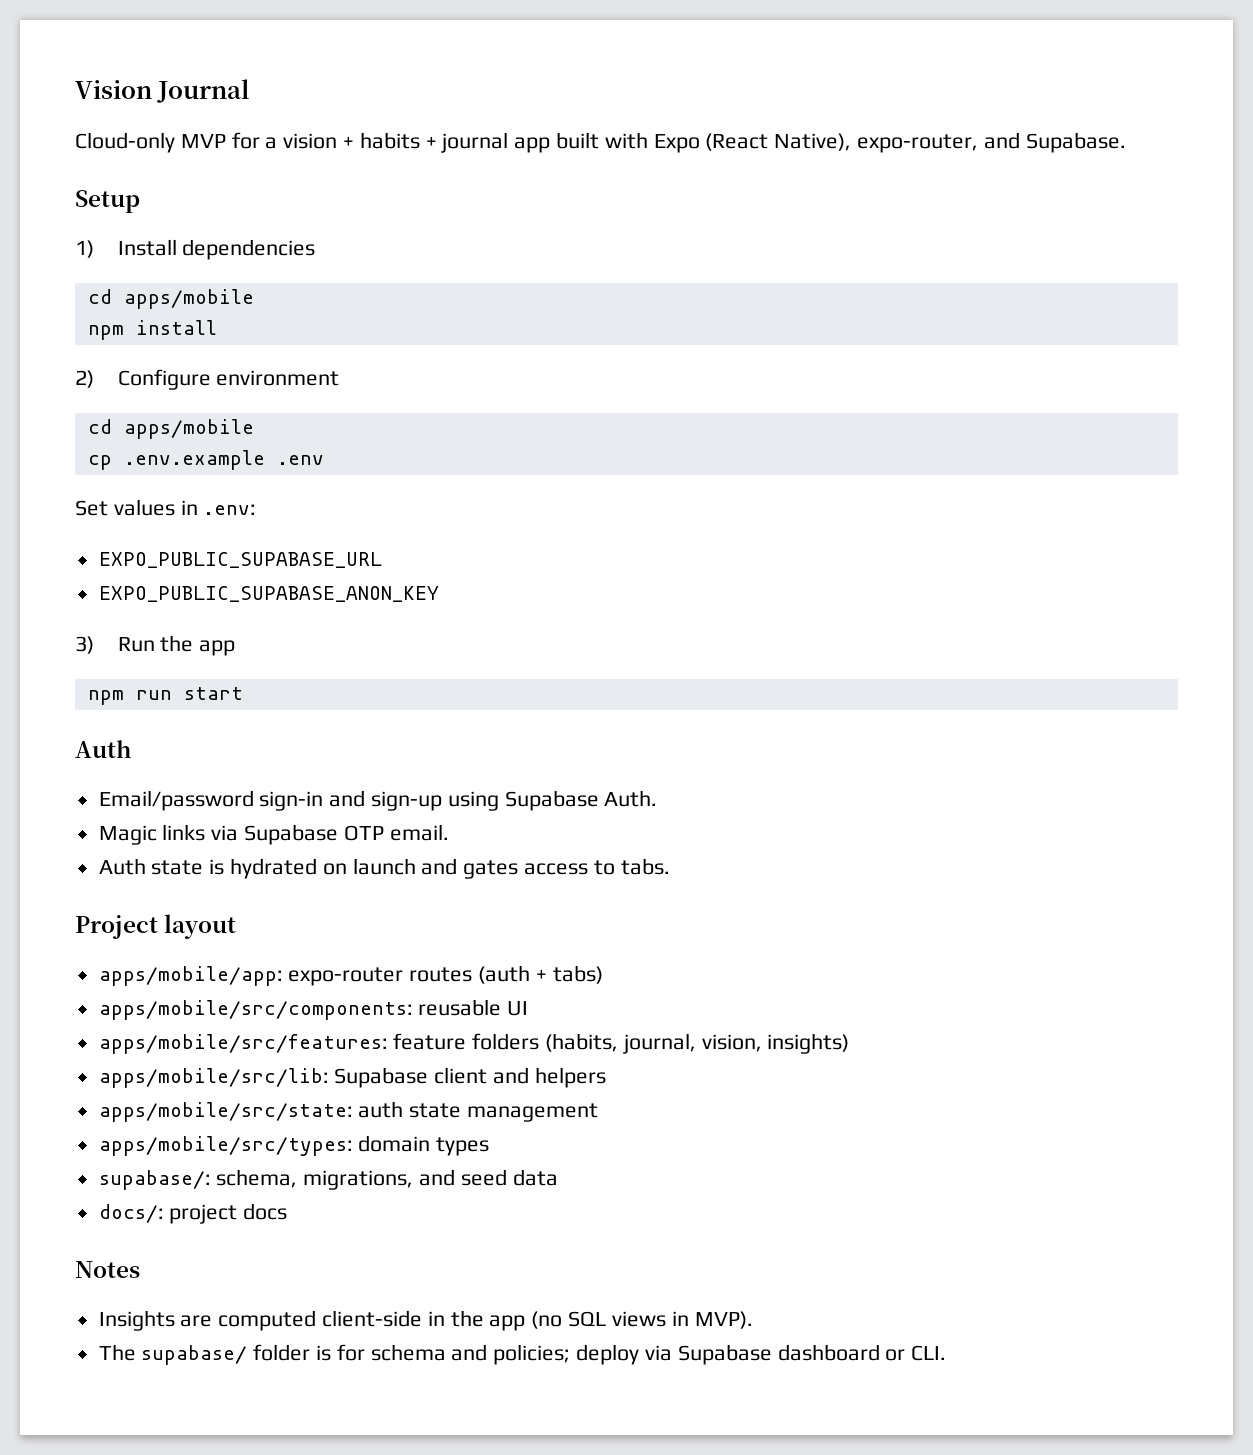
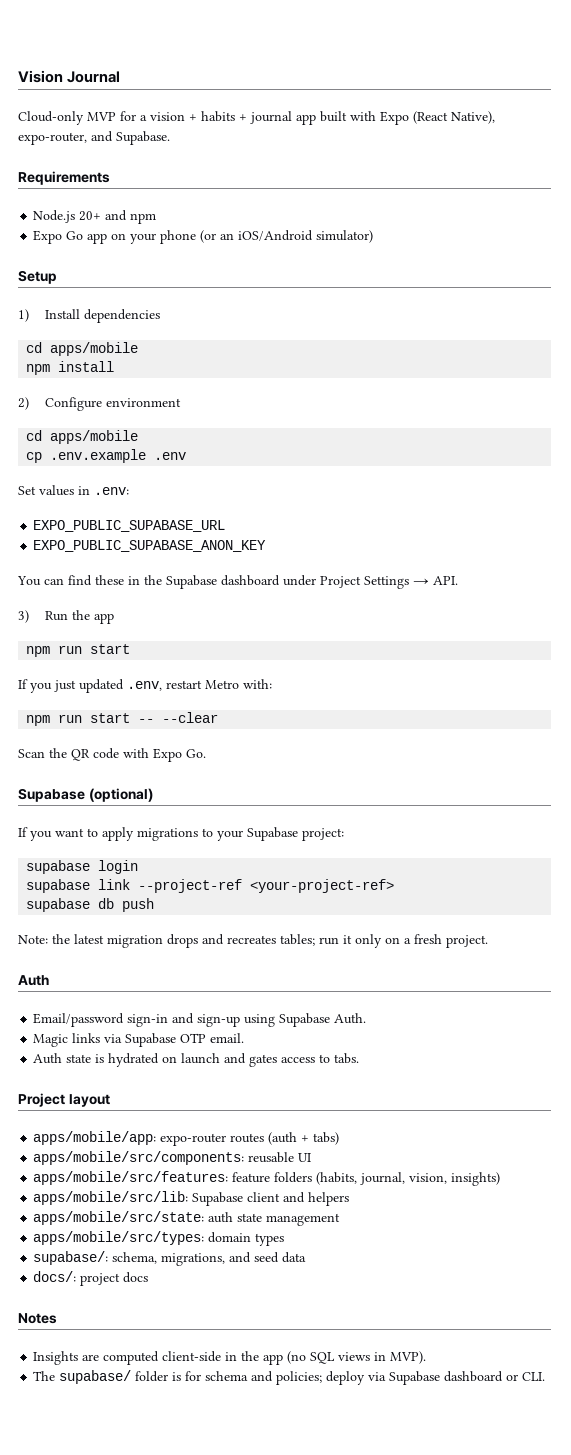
(1126, 142) none -> [18,171,110,185] [33,210,157,224] [33,230,374,244] // Requirements // Node.js 20+ and npm // Expo Go app on your phone (or an iOS/Android simulator)
(439, 594) none -> [17,575,458,589] // You can find these in the Supabase dashboard under Project Settings → API.
(243, 693) none -> [18,679,272,693] [26,712,219,726] [18,748,206,762] [18,788,153,802] [18,827,344,841] [26,860,139,874] [26,879,395,893] [26,898,155,912] [18,934,488,948] // If you just updated .env, restart Metro with: // npm run start -- --clear // Scan the QR code with Expo Go. // Supabase (optional) // If you want to apply migrations to your Supabase project: // supabase login // supabase link --project-ref <your-project-ref> // supabase db push // Note: the latest migration drops and recreates tables; run it only on a fresh project.

